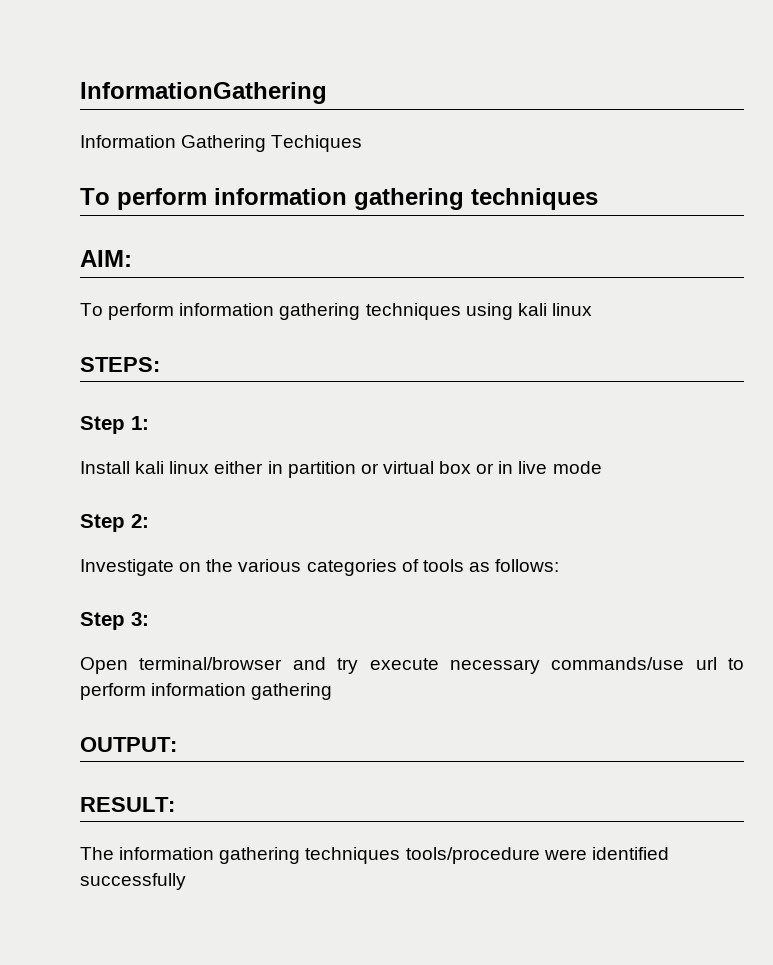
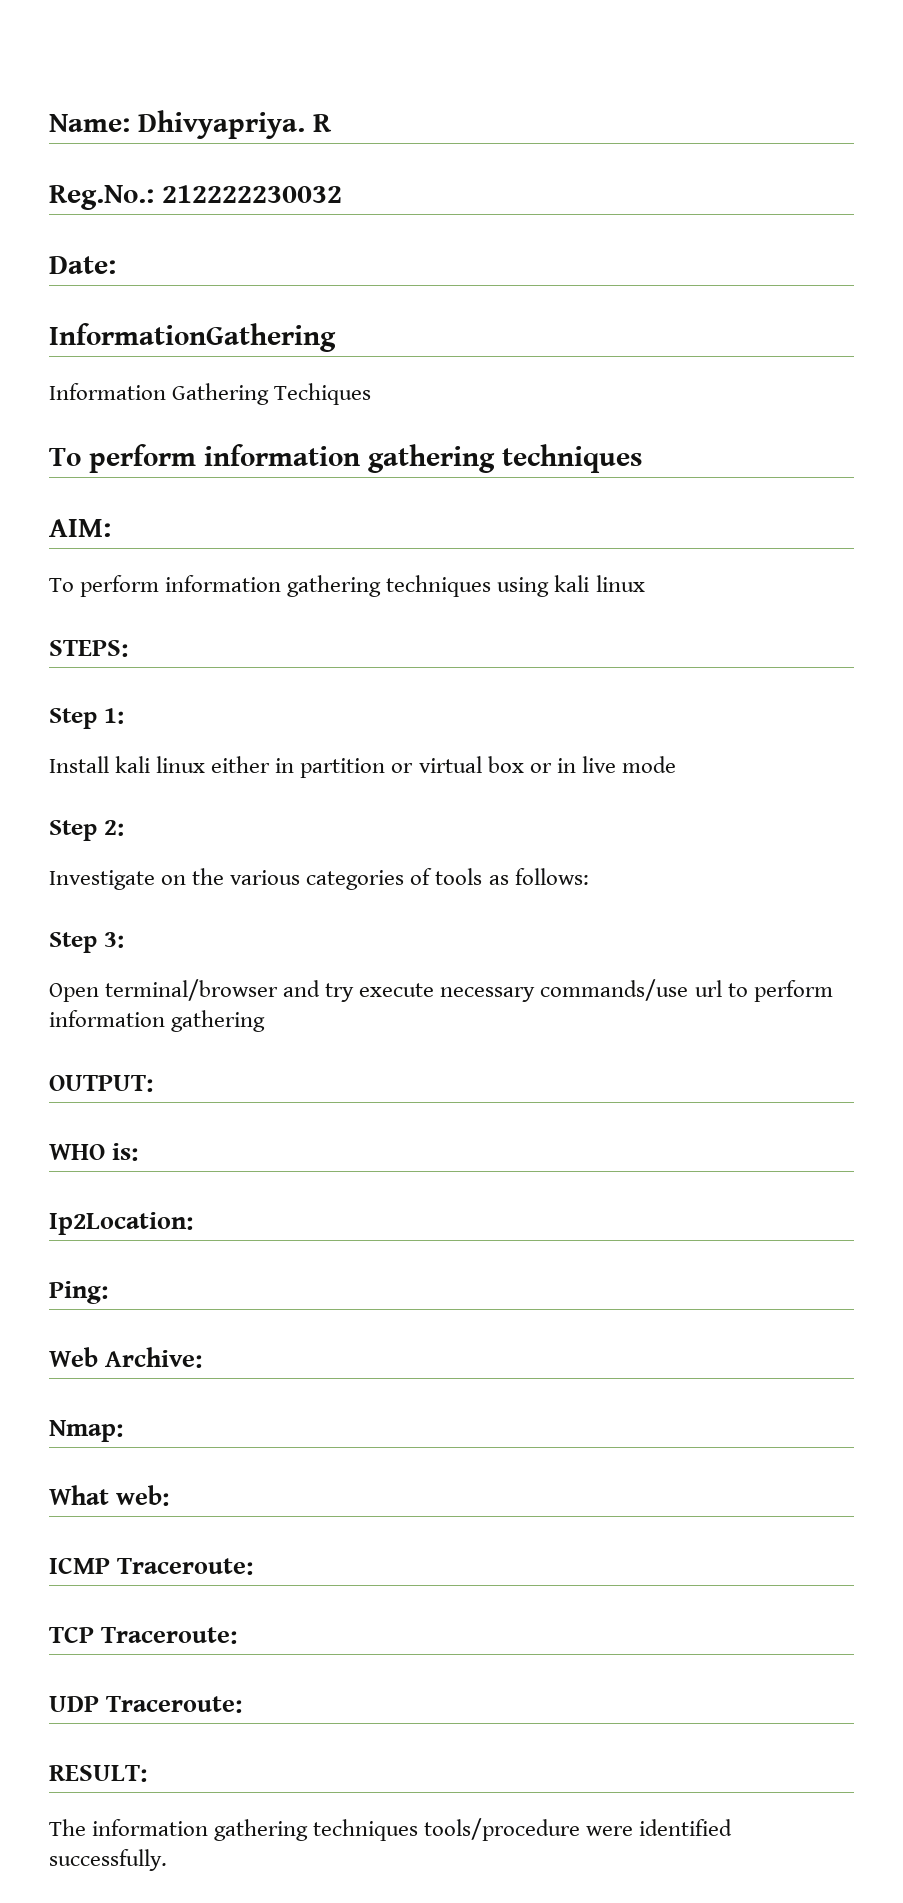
(80, 93) none -> [49,110,332,139] [49,185,342,210] [49,256,116,274] Name: Dhivyapriya. R // Reg.No.: 212222230032 // Date: //
(177, 744) none -> [49,1143,139,1161] [49,1212,193,1235] [49,1281,108,1304] [49,1347,203,1368] [49,1420,123,1442] [49,1485,170,1506] [49,1557,254,1575] [49,1626,238,1644] [49,1696,243,1713] // WHO is: // Ip2Location: // Ping: // Web Archive: // Nmap: // What web: // ICMP Traceroute: // TCP Traceroute: // UDP Traceroute:
[80,873,186,890] successfully -> [49,1849,167,1871] successfully.

